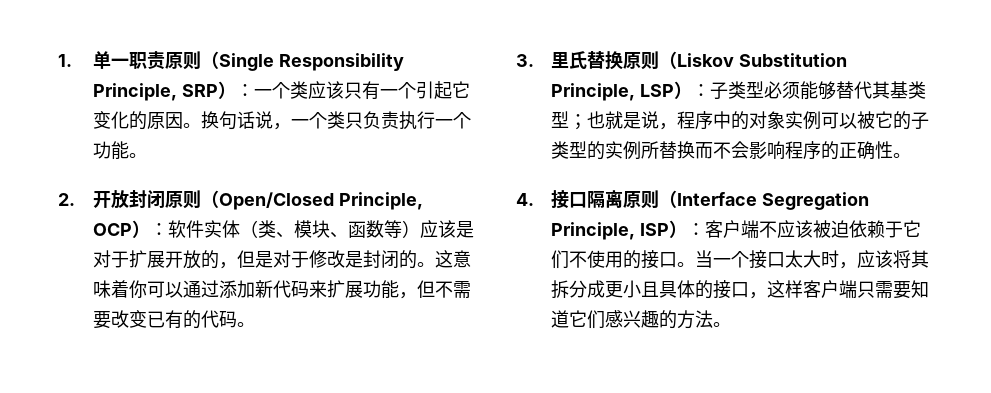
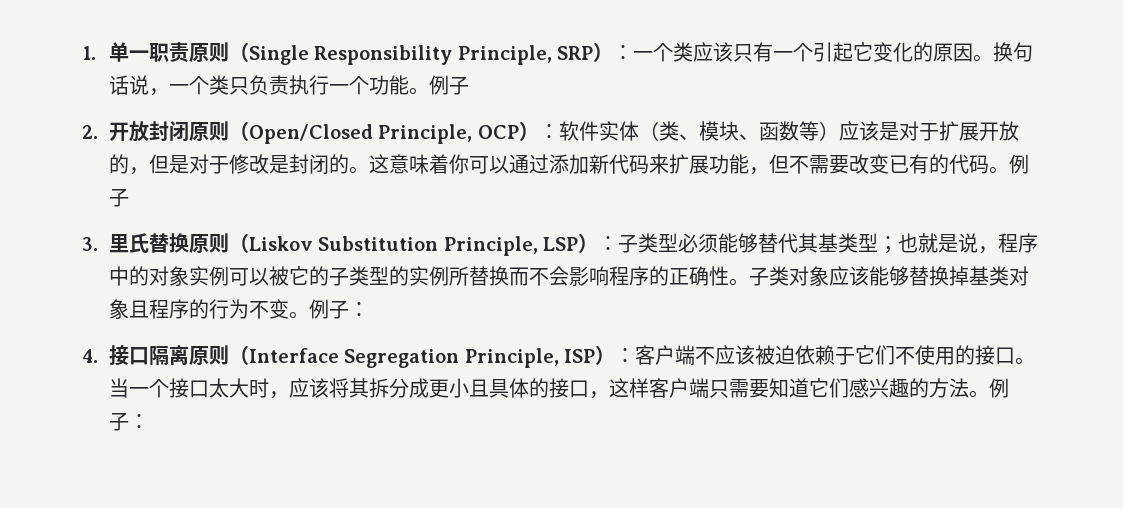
(148, 155) none -> [428,75,469,95] 例子
(256, 324) none -> [1008,154,1029,174] [108,188,129,207] 例子
(912, 155) none -> [748,266,1029,286] [108,299,369,319] 子类对象应该能够替换掉基类对象且程序的行为不变。例子：
(732, 324) none -> [988,378,1009,398] [108,412,149,431] 例子：

